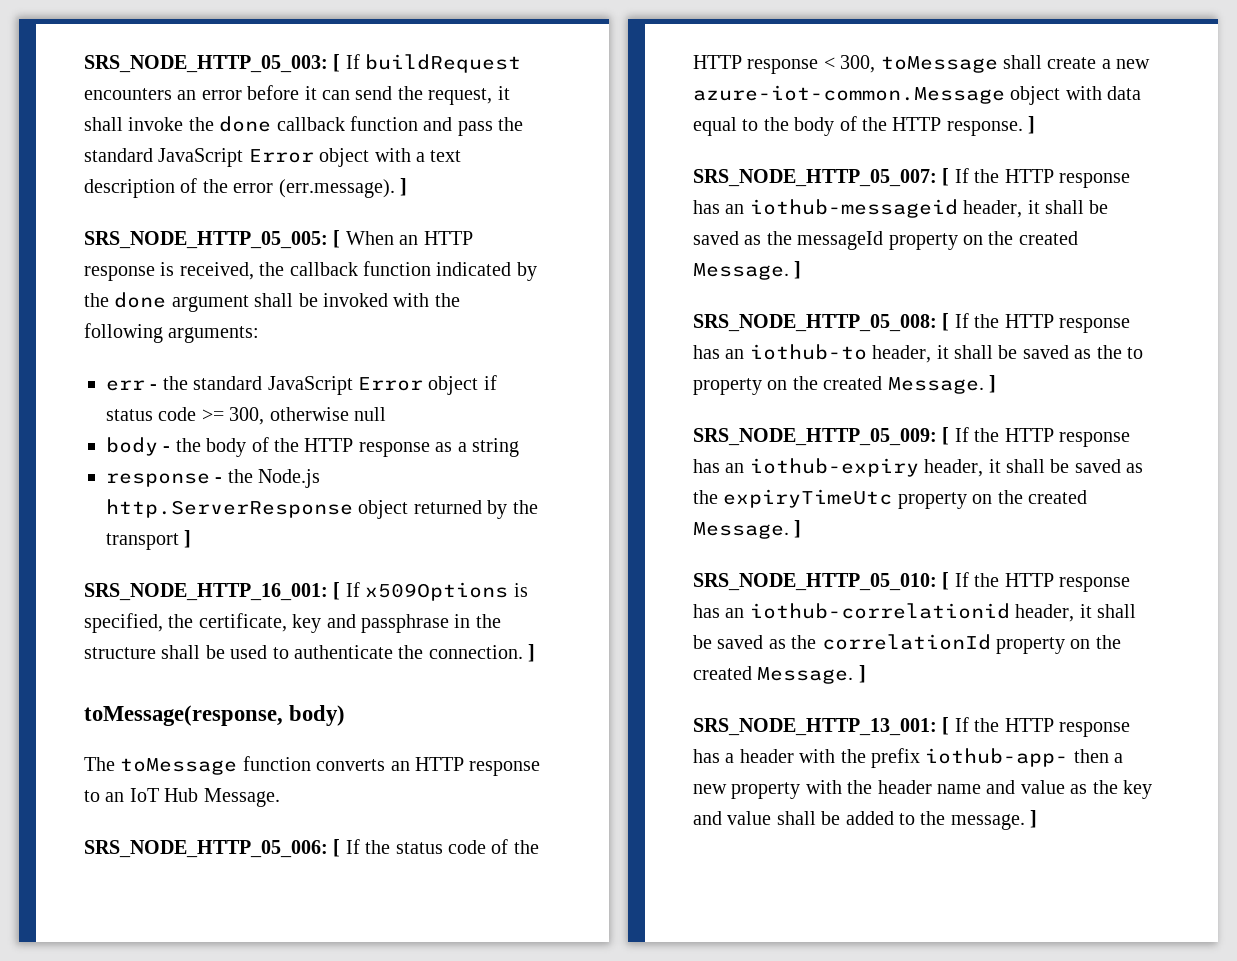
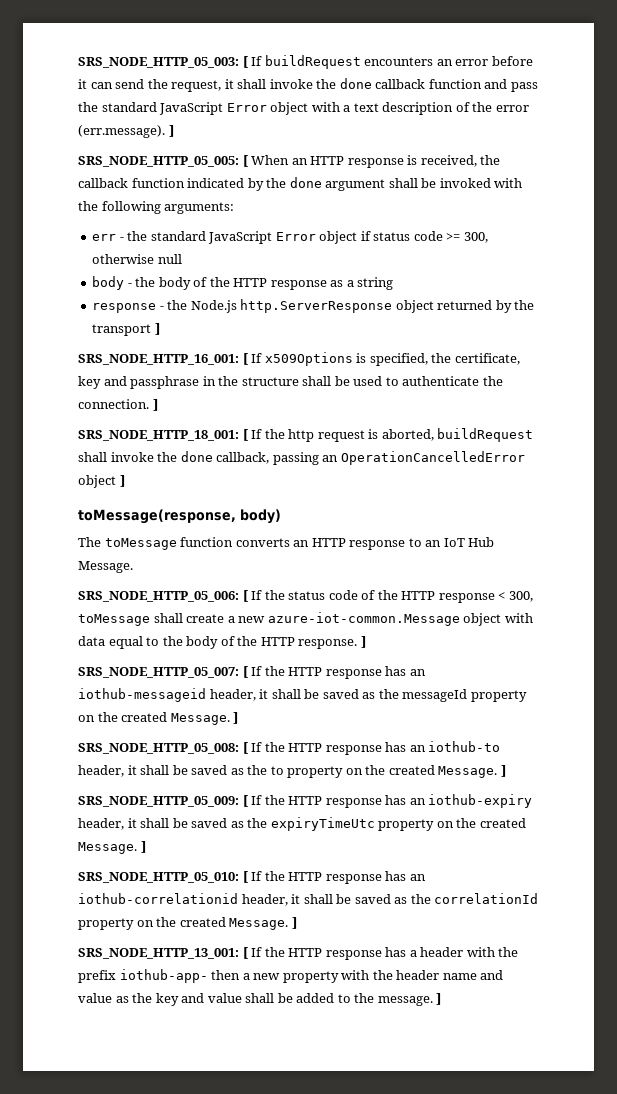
(536, 653) none -> [78,428,534,442] [78,451,525,465] [78,475,125,488] // SRS_NODE_HTTP_18_001: [ If the http request is aborted, buildRequest shall invoke the done callback, passing an OperationCancelledError object ]

